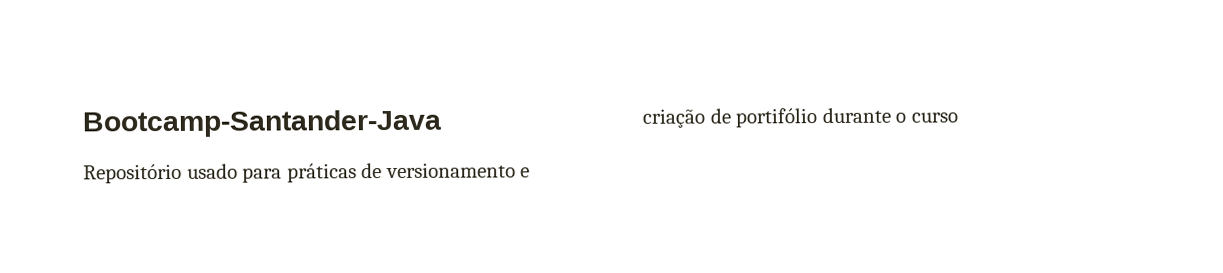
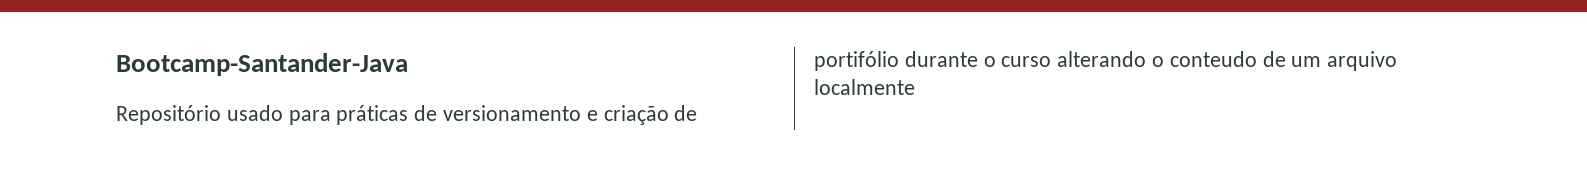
(958, 117) none -> [1057,51,1398,71] [814,79,915,95] alterando o conteudo de um arquivo localmente

